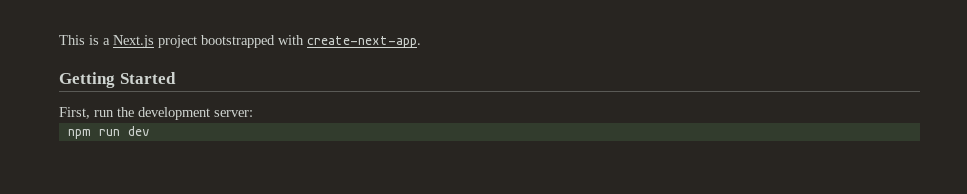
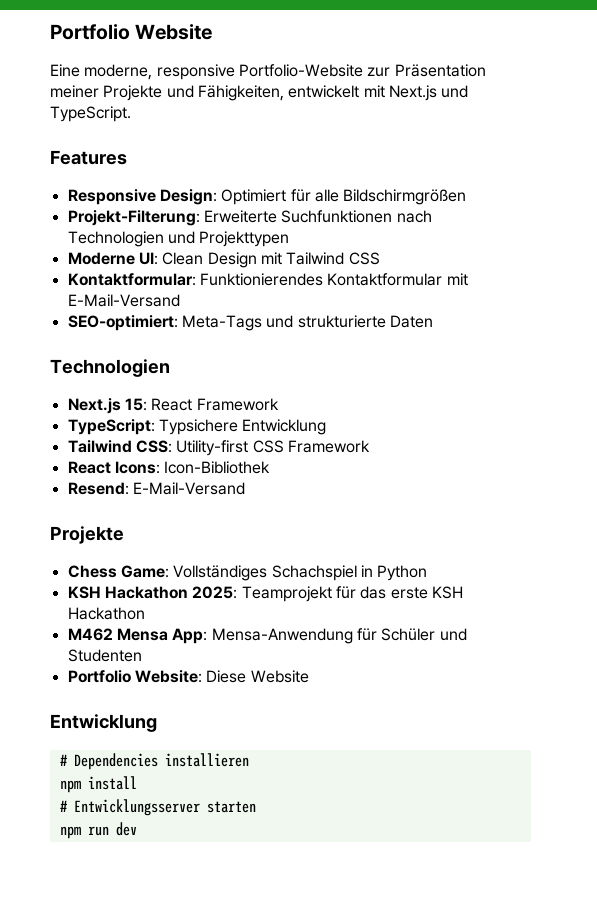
[59,35,421,48] [59,72,176,88] [59,107,253,120] This is a Next.js project bootstrapped with create-next-app. // Getting Started // First, run the development server: -> [50,24,213,40] [50,64,486,80] [50,85,469,101] [50,106,131,122] [50,150,127,165] [67,189,467,205] [67,210,432,226] [67,231,290,247] [67,252,380,268] [67,273,468,286] [67,294,180,307] [67,315,433,331] [50,359,170,377] [67,398,279,414] [67,419,327,435] [67,440,370,456] [67,461,271,474] [67,482,245,495] [50,526,124,544] [67,565,428,581] [67,586,463,602] [67,607,145,620] [67,628,467,644] [67,649,142,662] [67,670,309,683] [50,714,157,732] [59,753,249,770] [59,776,137,793] [59,799,256,816] Portfolio Website // Eine moderne, responsive Portfolio-Website zur Präsentation meiner Projekte und Fähigkeiten, entwickelt mit Next.js und TypeScript. // Features // Responsive Design: Optimiert für alle Bildschirmgrößen // Projekt-Filterung: Erweiterte Suchfunktionen nach Technologien und Projekttypen // Moderne UI: Clean Design mit Tailwind CSS // Kontaktformular: Funktionierendes Kontaktformular mit E-Mail-Versand // SEO-optimiert: Meta-Tags und strukturierte Daten // Technologien // Next.js 15: React Framework // TypeScript: Typsichere Entwicklung // Tailwind CSS: Utility-first CSS Framework // React Icons: Icon-Bibliothek // Resend: E-Mail-Versand // Projekte // Chess Game: Vollständiges Schachspiel in Python // KSH Hackathon 2025: Teamprojekt für das erste KSH Hackathon // M462 Mensa App: Mensa-Anwendung für Schüler und Studenten // Portfolio Website: Diese Website // Entwicklung // # Dependencies installieren // npm install // # Entwicklungsserver starten

